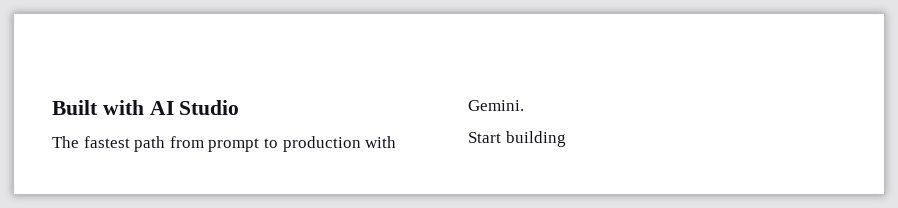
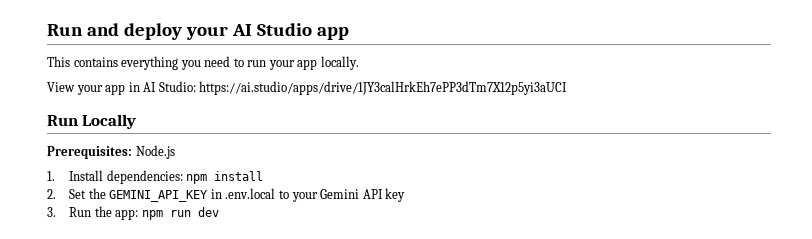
[52,100,240,115] [52,136,397,152] [468,100,524,111] [468,131,566,147] Built with AI Studio // The fastest path from prompt to production with Gemini. // Start building -> [47,23,349,40] [47,56,359,70] [47,81,568,95] [47,114,137,129] [47,145,175,159] [47,170,264,184] [47,188,406,202] [47,206,219,220] Run and deploy your AI Studio app // This contains everything you need to run your app locally. // View your app in AI Studio: https://ai.studio/apps/drive/1JY3calHrkEh7ePP3dTm7X12p5yi3aUCI // Run Locally // Prerequisites: Node.js // 1. Install dependencies: npm install // 2. Set the GEMINI_API_KEY in .env.local to your Gemini API key // 3. Run the app: npm run dev

